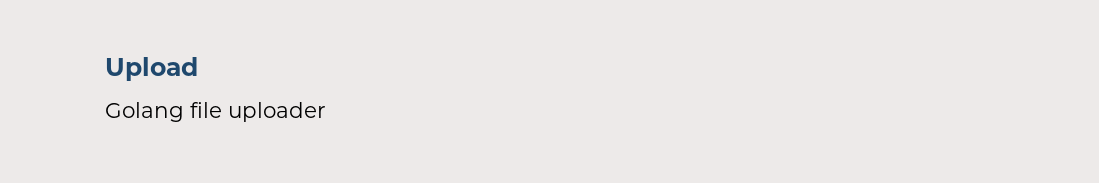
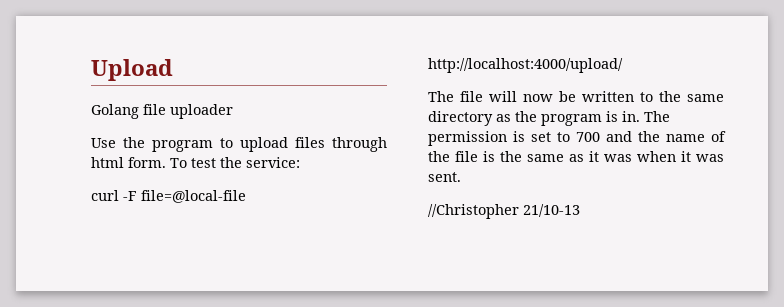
(326, 112) none -> [91,137,387,152] [91,157,300,168] [91,190,246,203] [428,58,623,73] [428,91,724,102] [428,111,670,126] [428,131,726,146] [428,151,724,162] [428,172,461,182] [428,204,580,219] // Use the program to upload files through html form. To test the service: // curl -F file=@local-file http://localhost:4000/upload/ // The file will now be written to the same directory as the program is in. The permission is set to 700 and the name of the file is the same as it was when it was sent. // //Christopher 21/10-13

